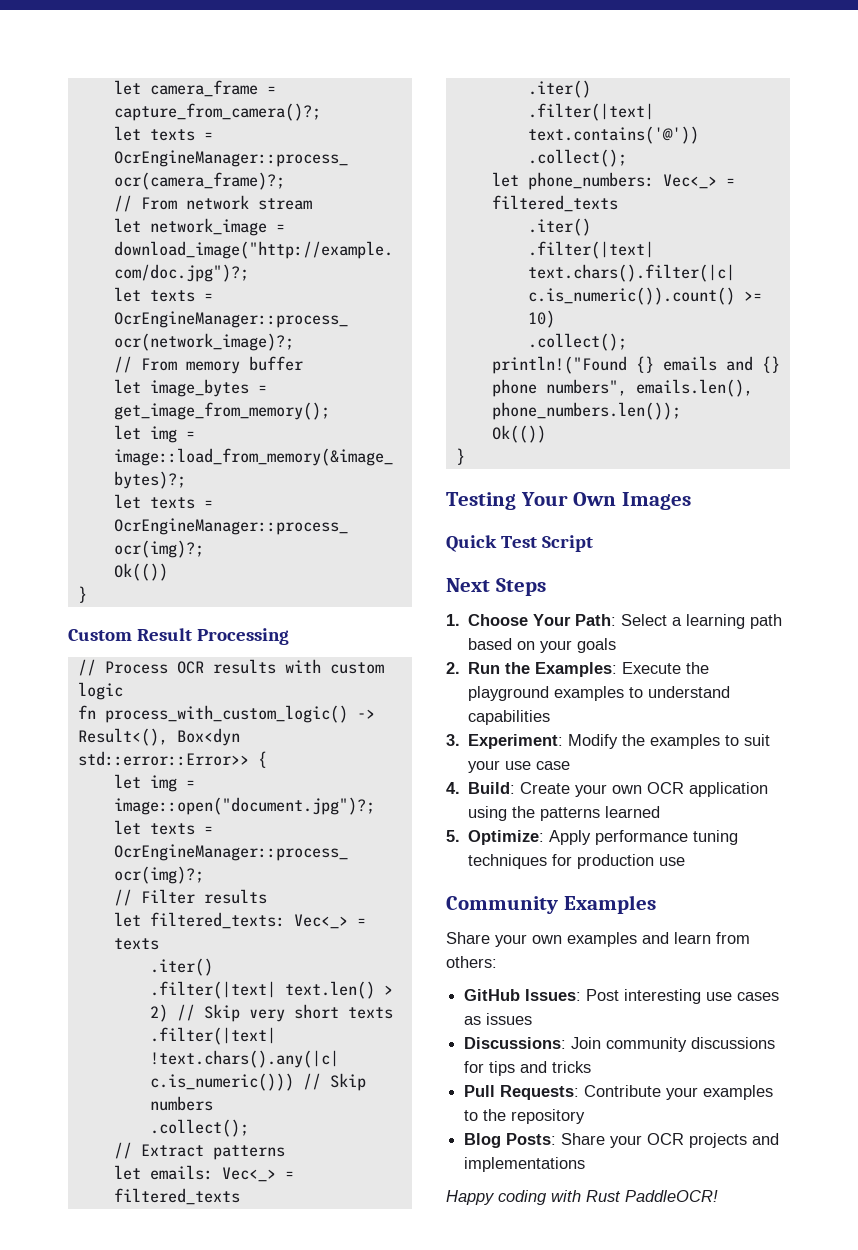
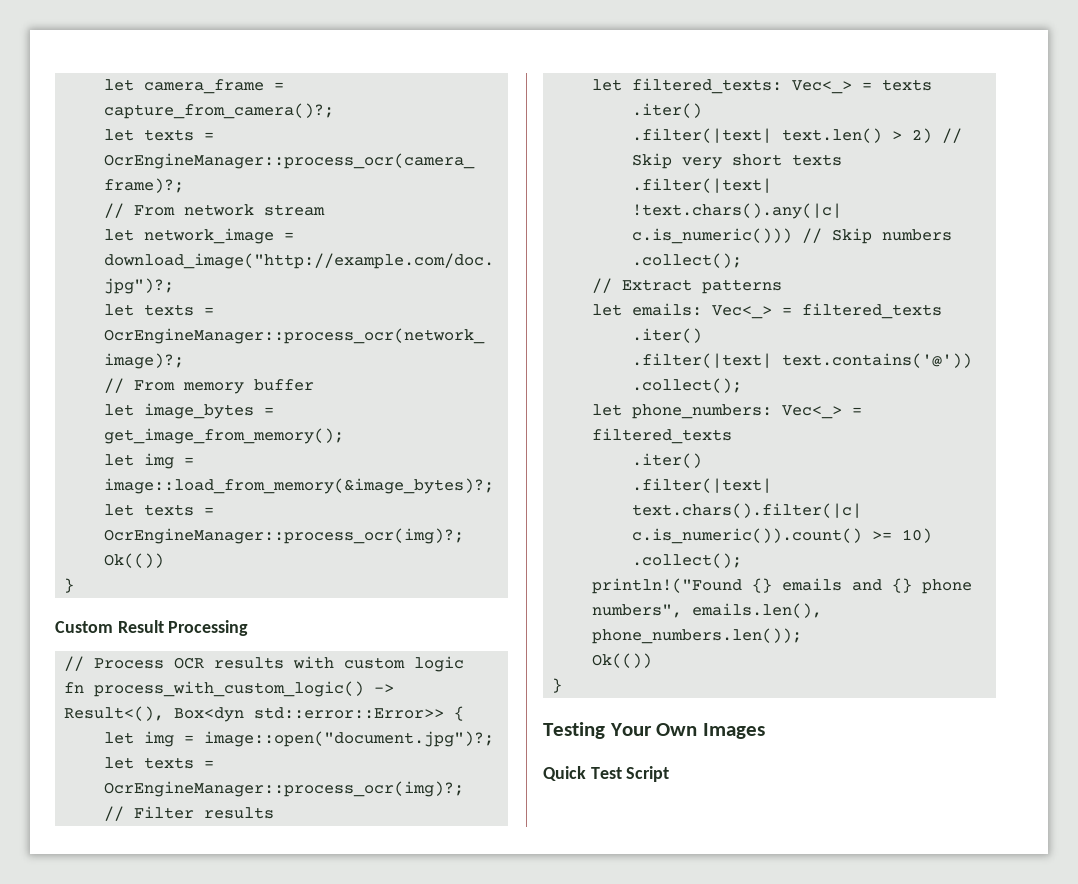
[446,578,546,596] [446,614,783,629] [468,638,617,653] [446,662,710,677] [468,686,731,701] [468,710,551,725] [446,734,771,749] [468,760,571,773] [446,782,769,797] [468,806,661,821] [446,830,739,845] [468,854,686,869] [446,895,656,914] [446,932,750,947] [446,956,497,968] [464,989,780,1004] [464,1013,533,1025] [464,1037,776,1052] [464,1061,592,1076] [464,1085,774,1100] [464,1109,586,1124] [464,1133,780,1148] [464,1157,586,1172] [446,1190,718,1205] // Next Steps // 1. Choose Your Path: Select a learning path based on your goals // 2. Run the Examples: Execute the playground examples to understand capabilities // 3. Experiment: Modify the examples to suit your use case // 4. Build: Create your own OCR application using the patterns learned // 5. Optimize: Apply performance tuning techniques for production use // Community Examples // Share your own examples and learn from others: // GitHub Issues: Post interesting use cases as issues // Discussions: Join community discussions for tips and tricks // Pull Requests: Contribute your examples to the repository // Blog Posts: Share your OCR projects and implementations // Happy coding with Rust PaddleOCR! -> (670, 774) none

